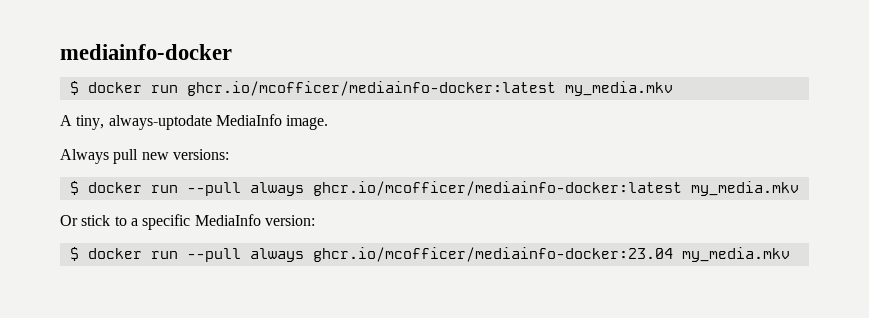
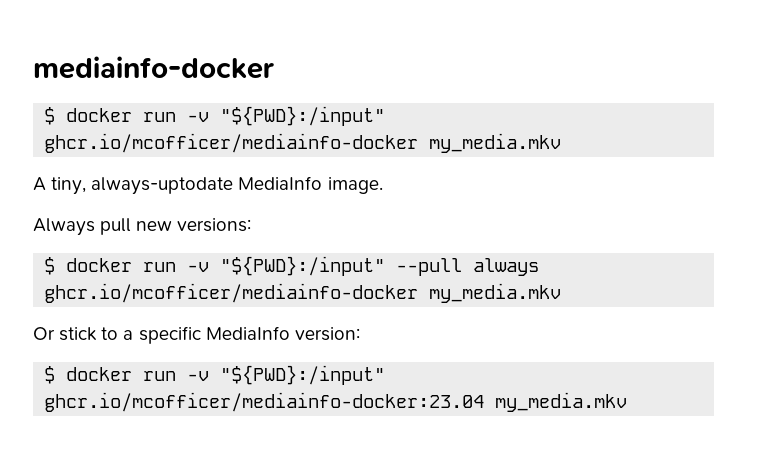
[186,81,556,96] ghcr.io/mcofficer/mediainfo-docker:latest -> [187,106,386,126] [44,133,419,153] -v "${PWD}:/input" ghcr.io/mcofficer/mediainfo-docker
[186,181,682,196] --pull always ghcr.io/mcofficer/mediainfo-docker:latest -> [187,256,540,276] [44,283,419,303] -v "${PWD}:/input" --pull always ghcr.io/mcofficer/mediainfo-docker
[186,248,304,262] --pull always -> [187,365,386,385] -v "${PWD}:/input"

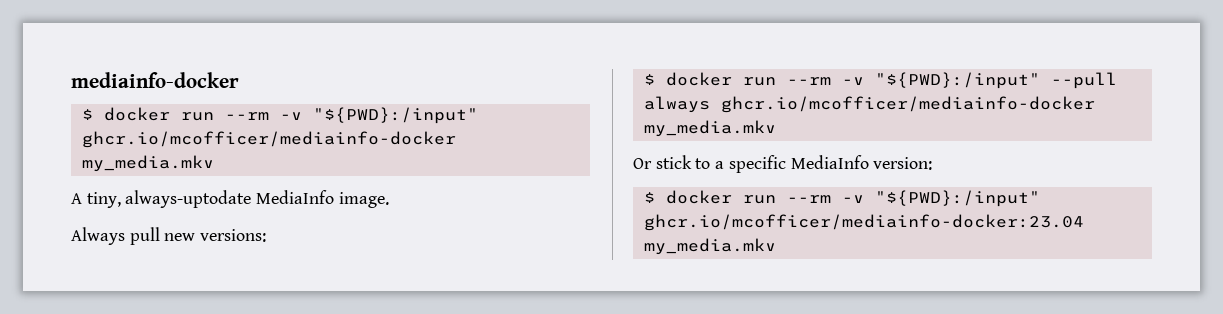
(177, 117) none -> [224,112,269,120] --rm
(177, 267) none -> [786,77,831,85] --rm
(177, 376) none -> [786,195,831,203] --rm

